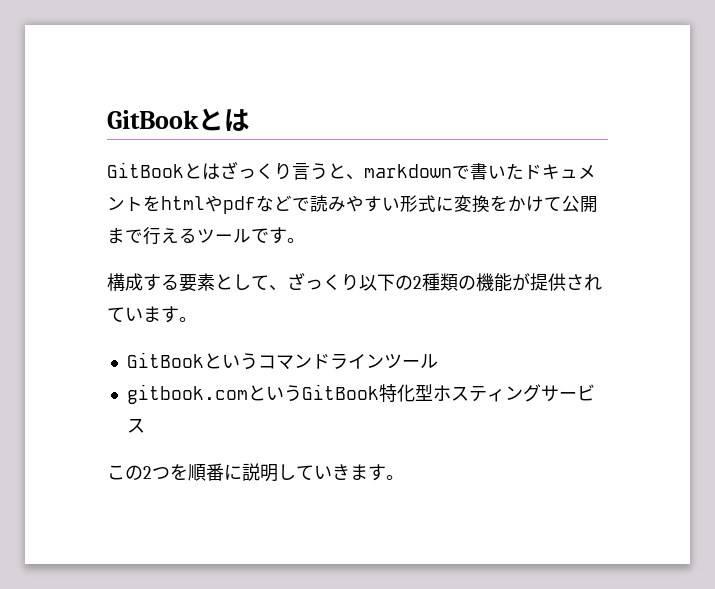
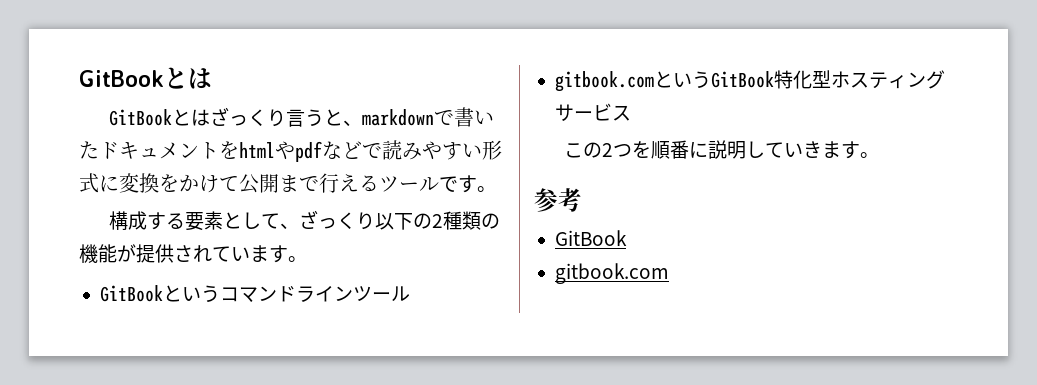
(404, 477) none -> [534,188,582,212] [554,230,627,246] [554,263,669,284] // 参考 // GitBook // gitbook.com

